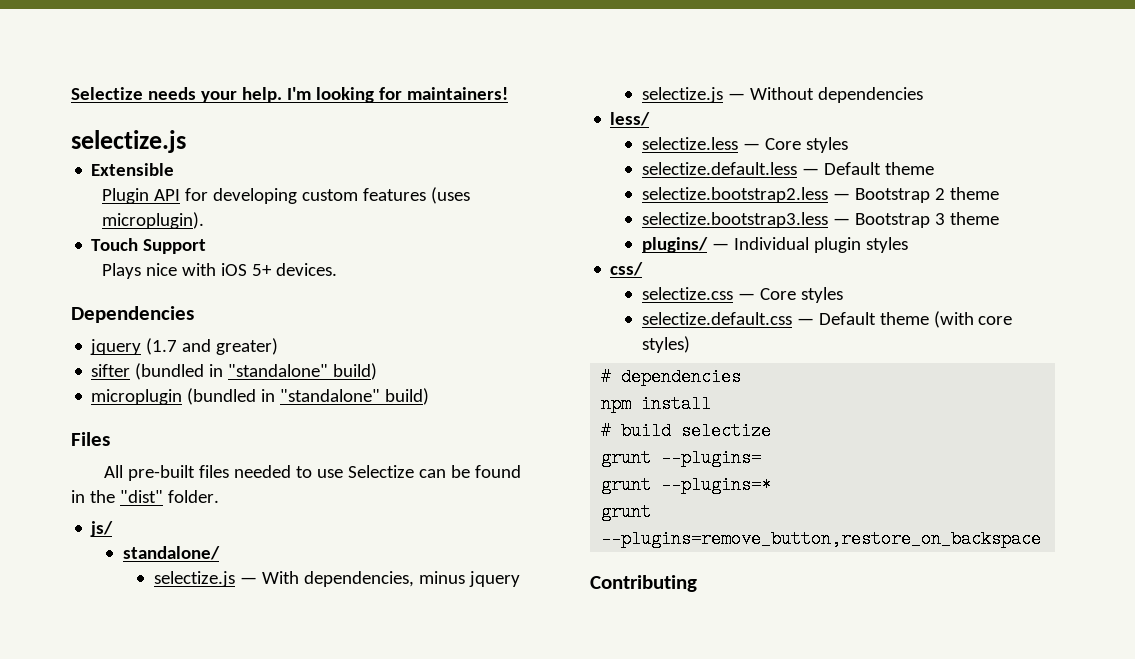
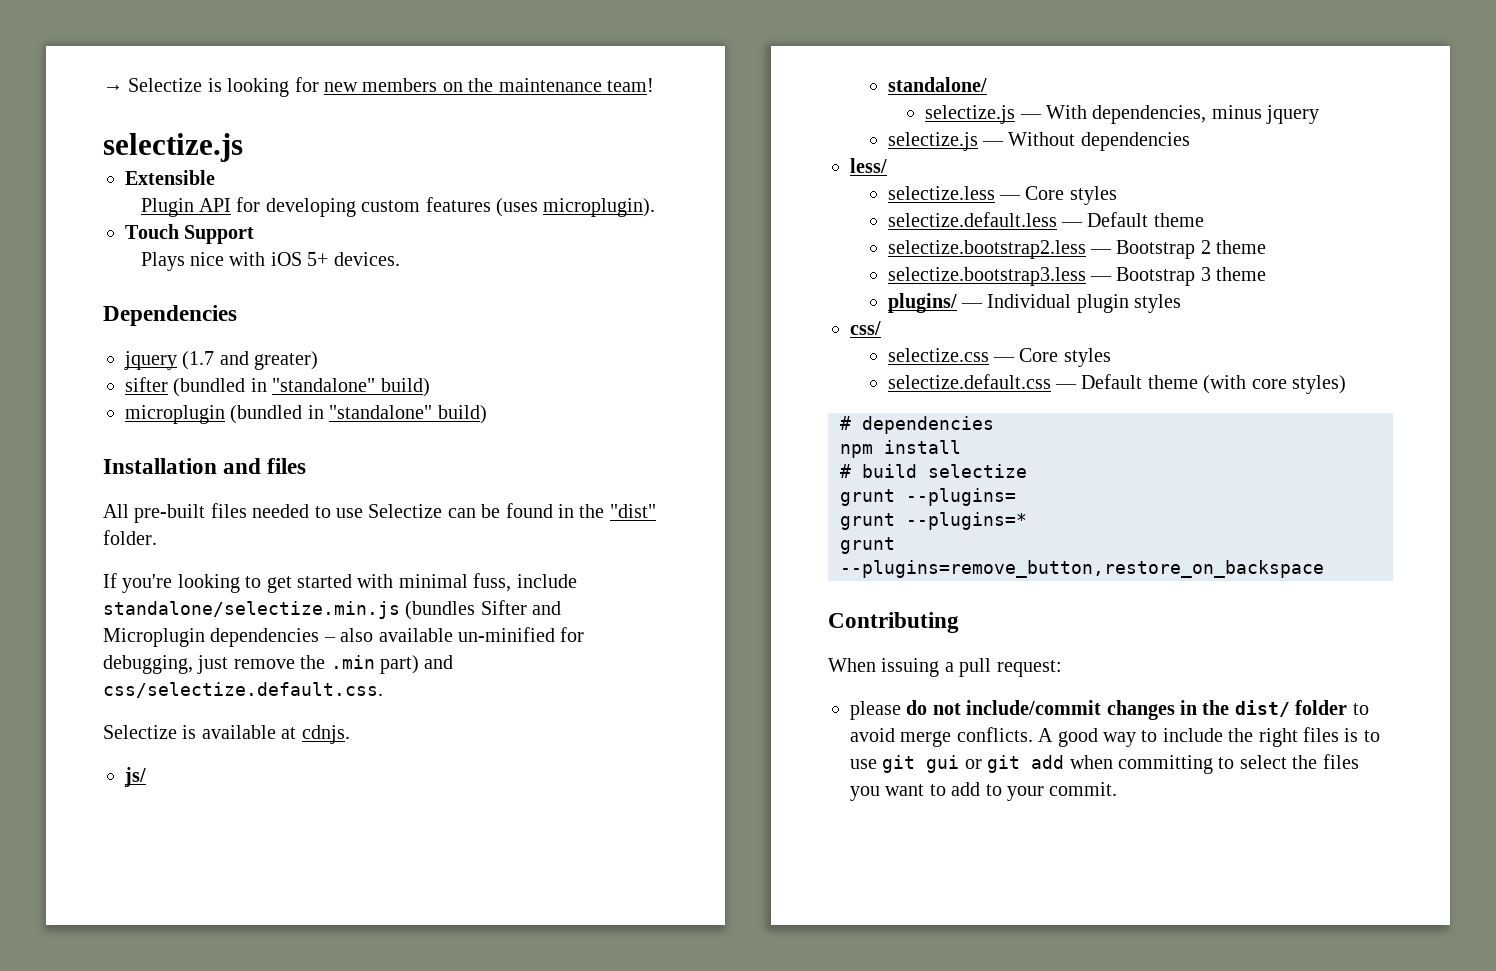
[71,87,508,103] Selectize needs your help. I'm looking for maintainers! -> [103,77,654,97] → Selectize is looking for new members on the maintenance team!
[71,432,110,446] Files -> [103,458,307,474] Installation and files
(219, 496) none -> [103,573,577,593] [103,600,562,620] [103,627,585,647] [103,655,454,674] [103,682,383,698] [103,725,350,744] // If you're looking to get started with minimal fuss, include standalone/selectize.min.js (bundles Sifter and Microplugin dependencies – also available un-minified for debugging, just remove the .min part) and css/selectize.default.css. // Selectize is available at cdnjs.
(697, 583) none -> [828,658,1062,677] [850,700,1369,720] [850,727,1380,747] [850,754,1359,774] [850,782,1118,801] // When issuing a pull request: // please do not include/commit changes in the dist/ folder to avoid merge conflicts. A good way to include the right files is to use git gui or git add when committing to select the files you want to add to your commit.

